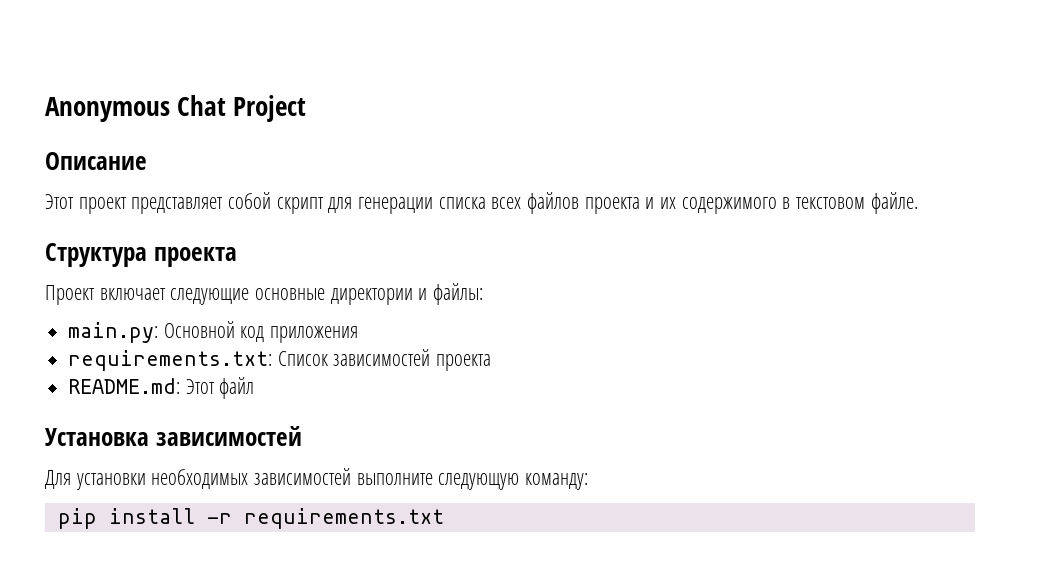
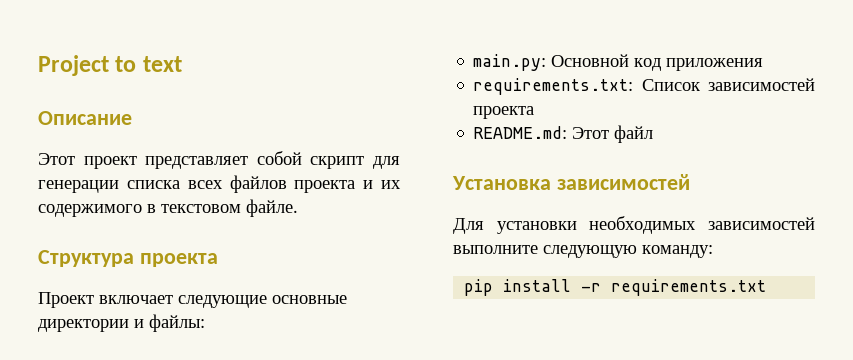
[45,95,227,122] Anonymous Chat -> (38, 65) none
(307, 108) none -> [115,56,182,72] to text

